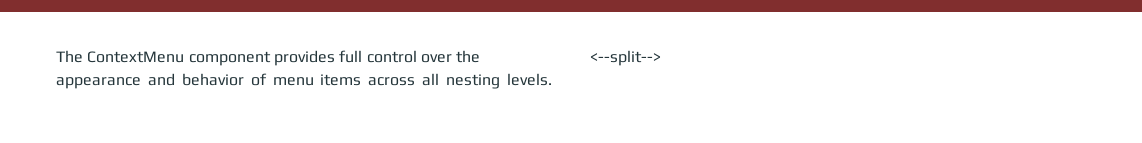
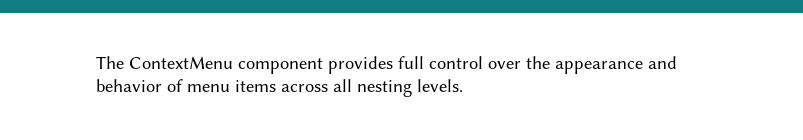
[590,50,661,66] <--split--> -> (463, 85) none

